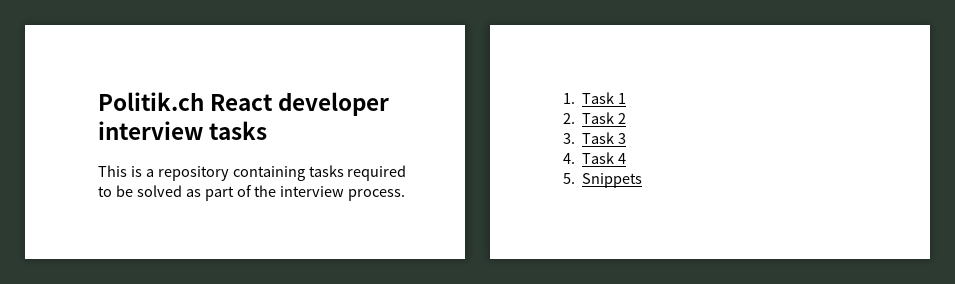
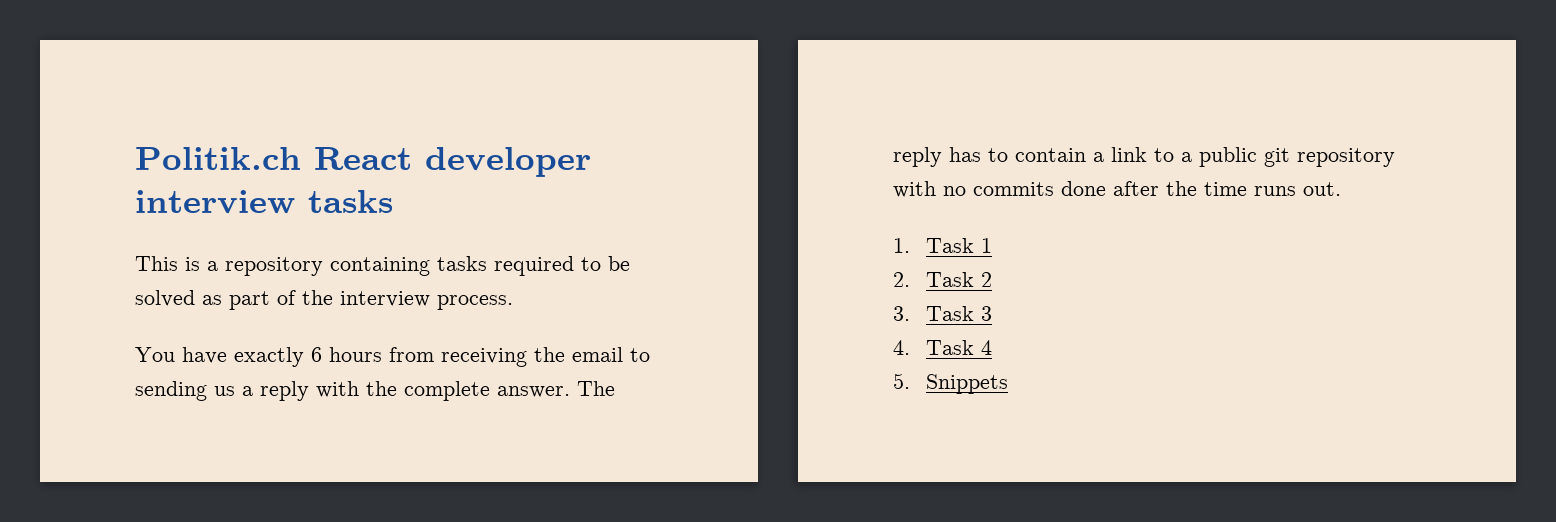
(406, 195) none -> [135,347,650,367] [135,381,615,401] [893,147,1395,167] [893,181,1341,198] // You have exactly 6 hours from receiving the email to sending us a reply with the complete answer. The reply has to contain a link to a public git repository with no commits done after the time runs out.

